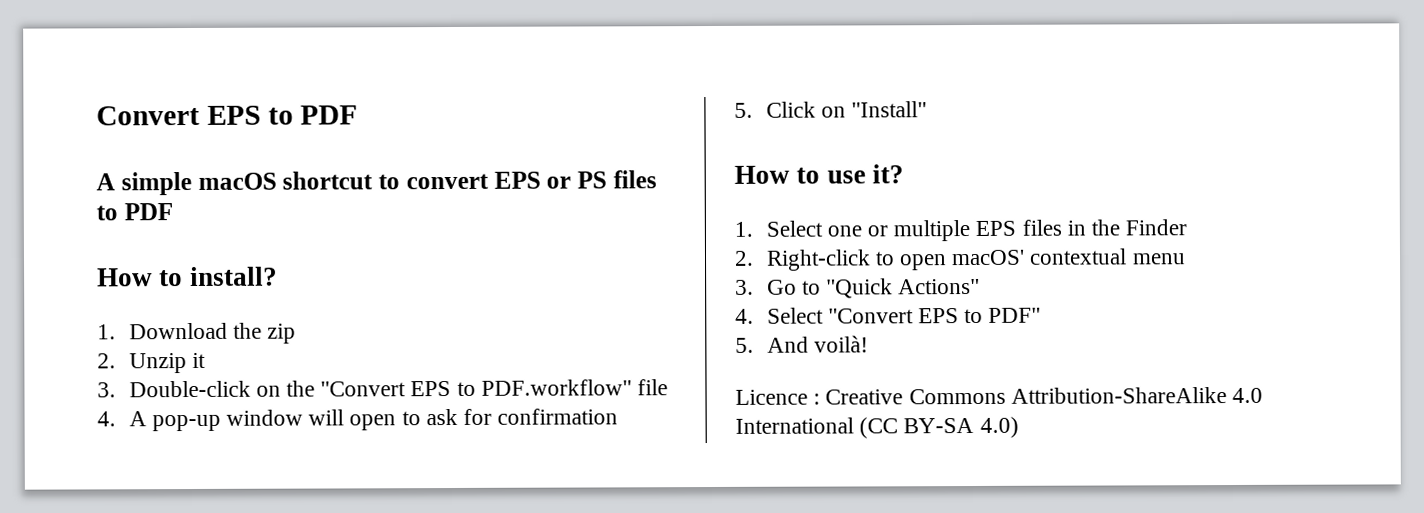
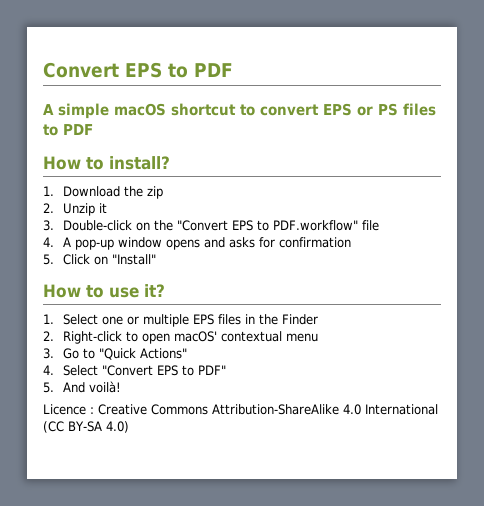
[308,408,458,431] will open to ask -> [166,237,256,250] opens and asks

